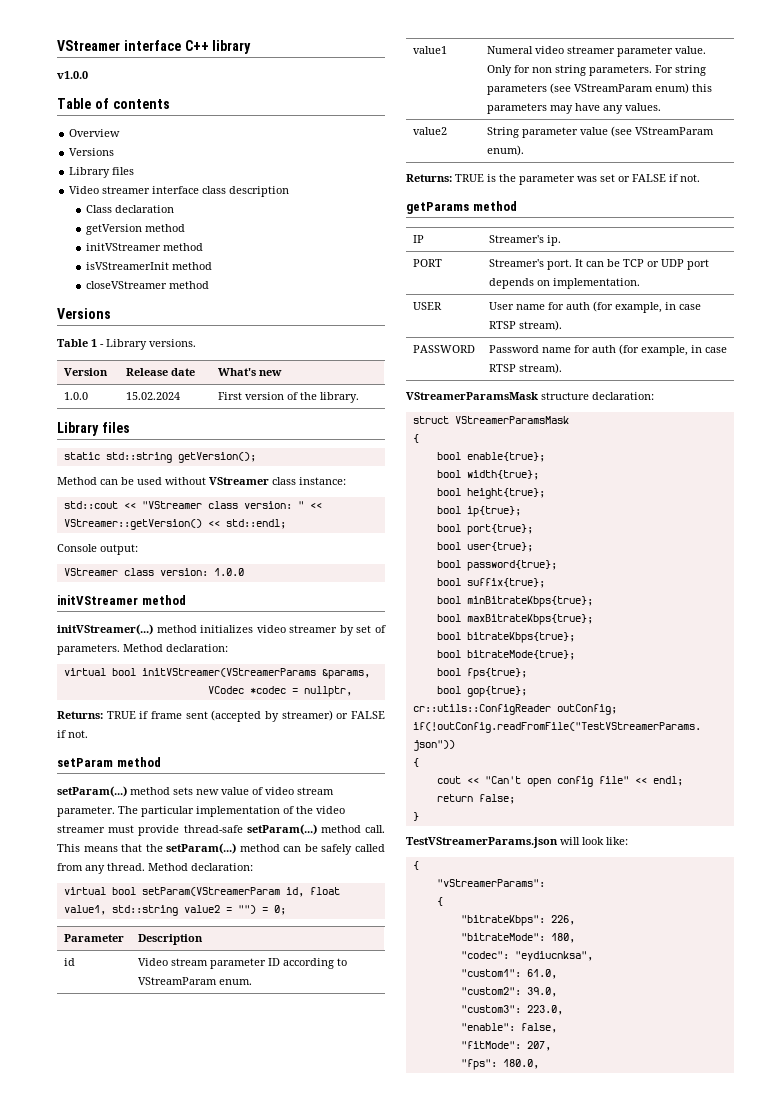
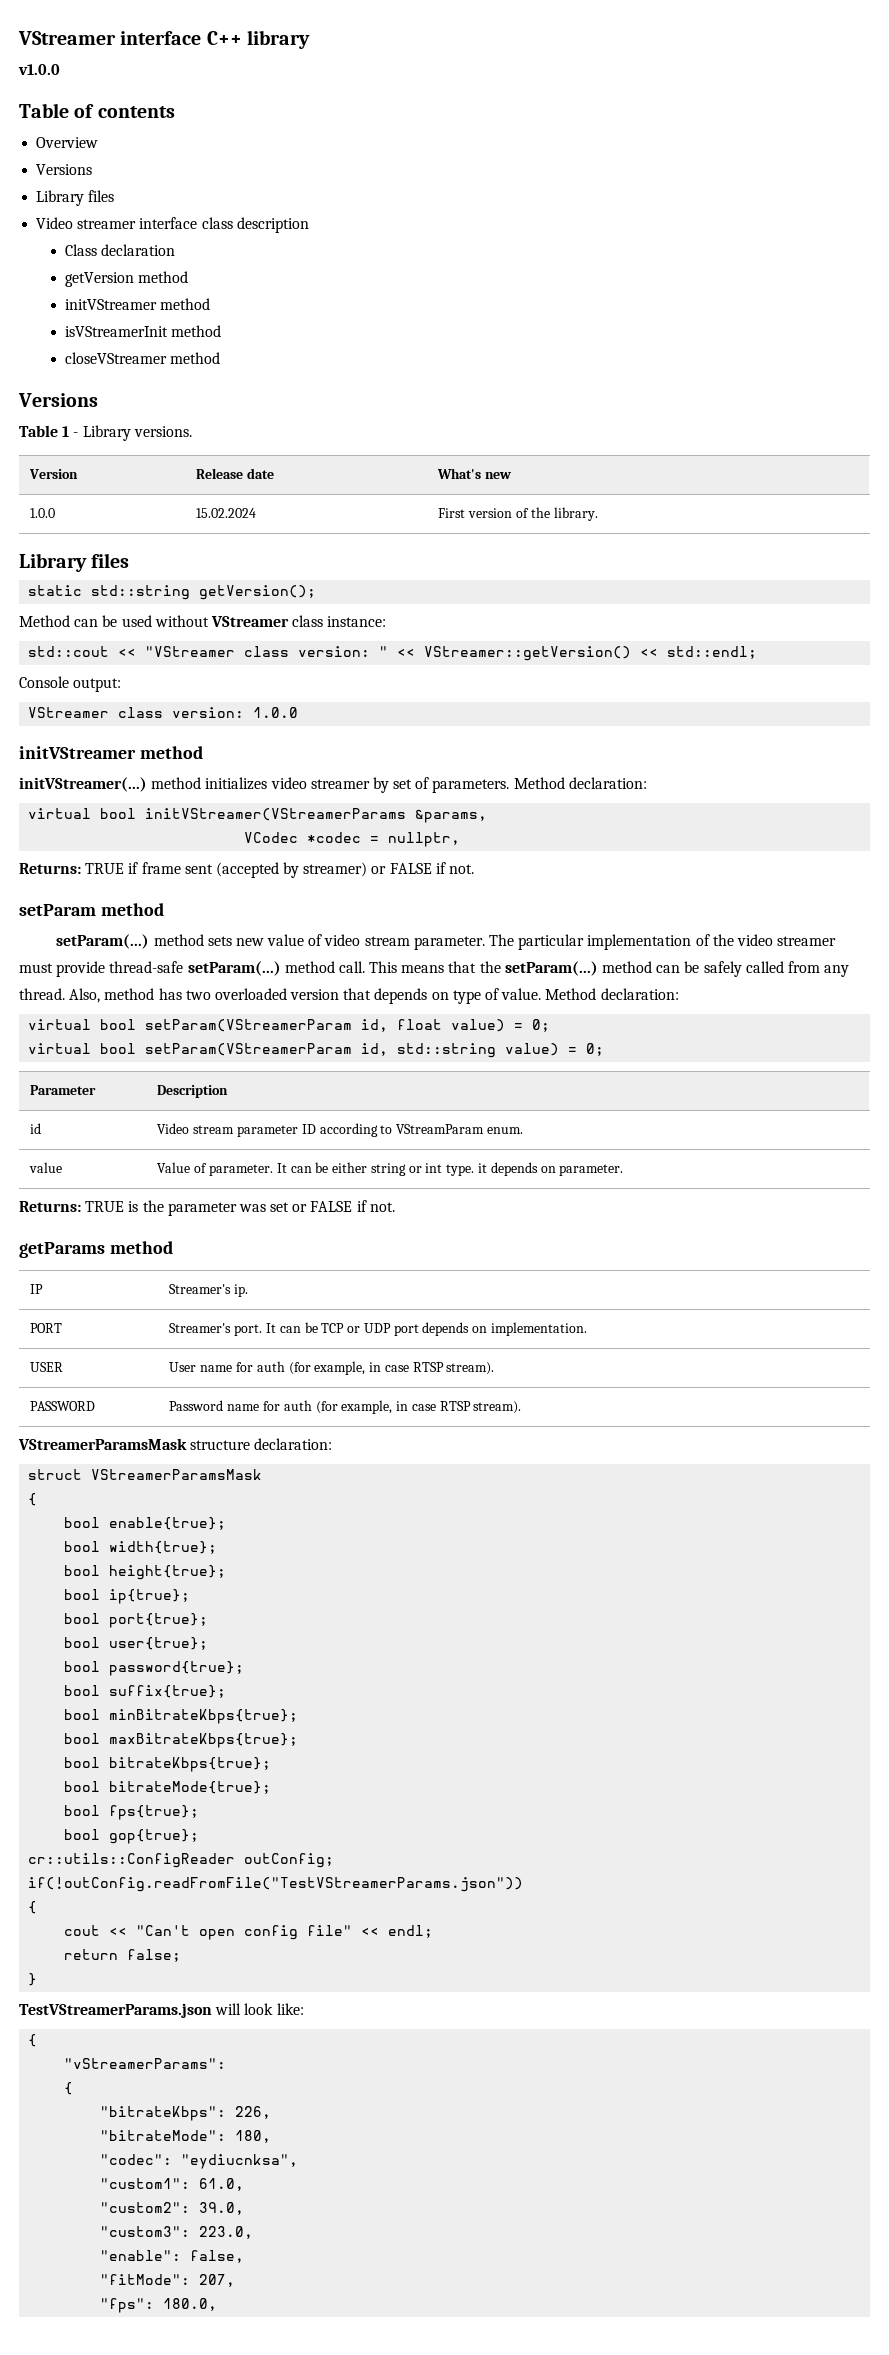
(145, 867) none -> [69,988,542,1004] Also, method has two overloaded version that depends on type of value.
[63,905,256,916] value1, std::string value2 = "") -> [451,1019,551,1032] [28,1043,560,1058] value) = 0; // virtual bool setParam(VStreamerParam id, std::string value)
[412,46,447,54] [486,46,706,57] [486,65,706,76] [486,83,712,95] [486,103,661,114] [412,127,447,135] [486,126,714,138] [486,145,524,156] value1 | Numeral video streamer parameter value. Only for non string parameters. For string parameters (see VStreamParam enum) this parameters may have any values. // value2 | String parameter value (see VStreamParam enum). -> [29,1162,63,1173] [157,1162,624,1176] value | Value of parameter. It can be either string or int type. it depends on parameter.

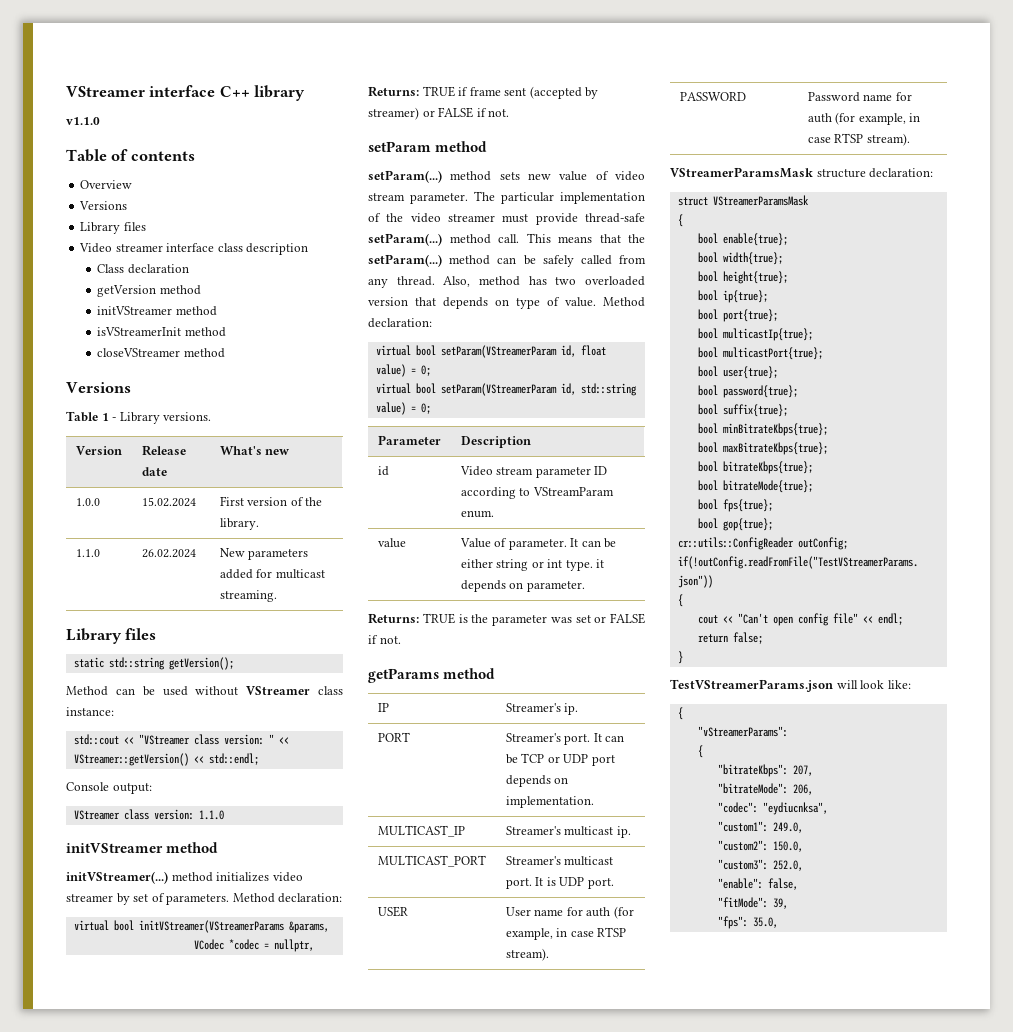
[18,64,60,75] v1.0.0 -> [66,117,100,125] v1.1.0
(598, 514) none -> [75,549,100,557] [141,549,196,558] [219,548,309,560] [219,569,325,579] [219,590,277,602] // 1.1.0 | 26.02.2024 | New parameters added for multicast streaming.
[253,707,299,718] 1.0.0 -> [198,810,224,820] 1.1.0
(588, 1329) none -> [377,825,465,837] [505,826,631,838] [377,855,486,867] [505,856,614,866] [505,877,614,889] // MULTICAST_IP | Streamer's multicast ip. // MULTICAST_PORT | Streamer's multicast port. It is UDP port.
(209, 1620) none -> [697,328,813,341] [697,347,823,360] // bool multicastIp{true}; // bool multicastPort{true};
[235,2106,272,2119] 226, -> [792,765,813,776] 207,
[235,2130,272,2143] 180, -> [792,784,813,795] 206,
[199,2178,245,2191] 61.0, -> [772,822,803,833] 249.0,
[199,2202,245,2215] 39.0, -> [772,841,803,852] 150.0,
[199,2226,254,2239] 223.0, -> [772,860,803,871] 252.0,
[199,2274,236,2287] 207, -> [772,898,788,909] 39,
[163,2298,218,2311] 180.0, -> [752,917,778,928] 35.0,

